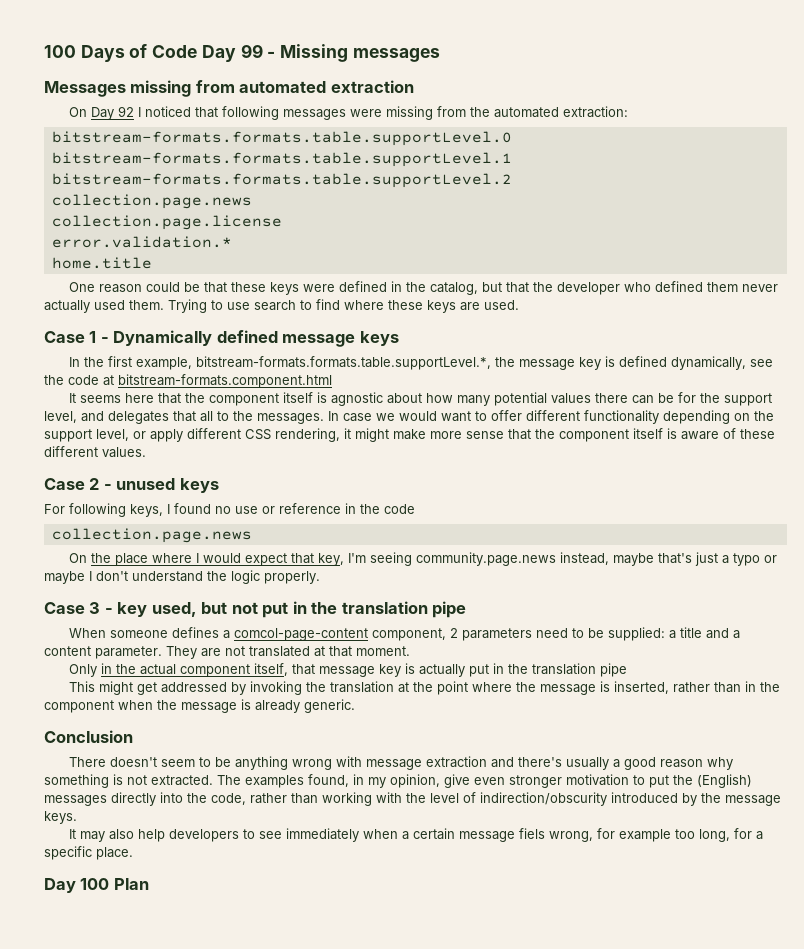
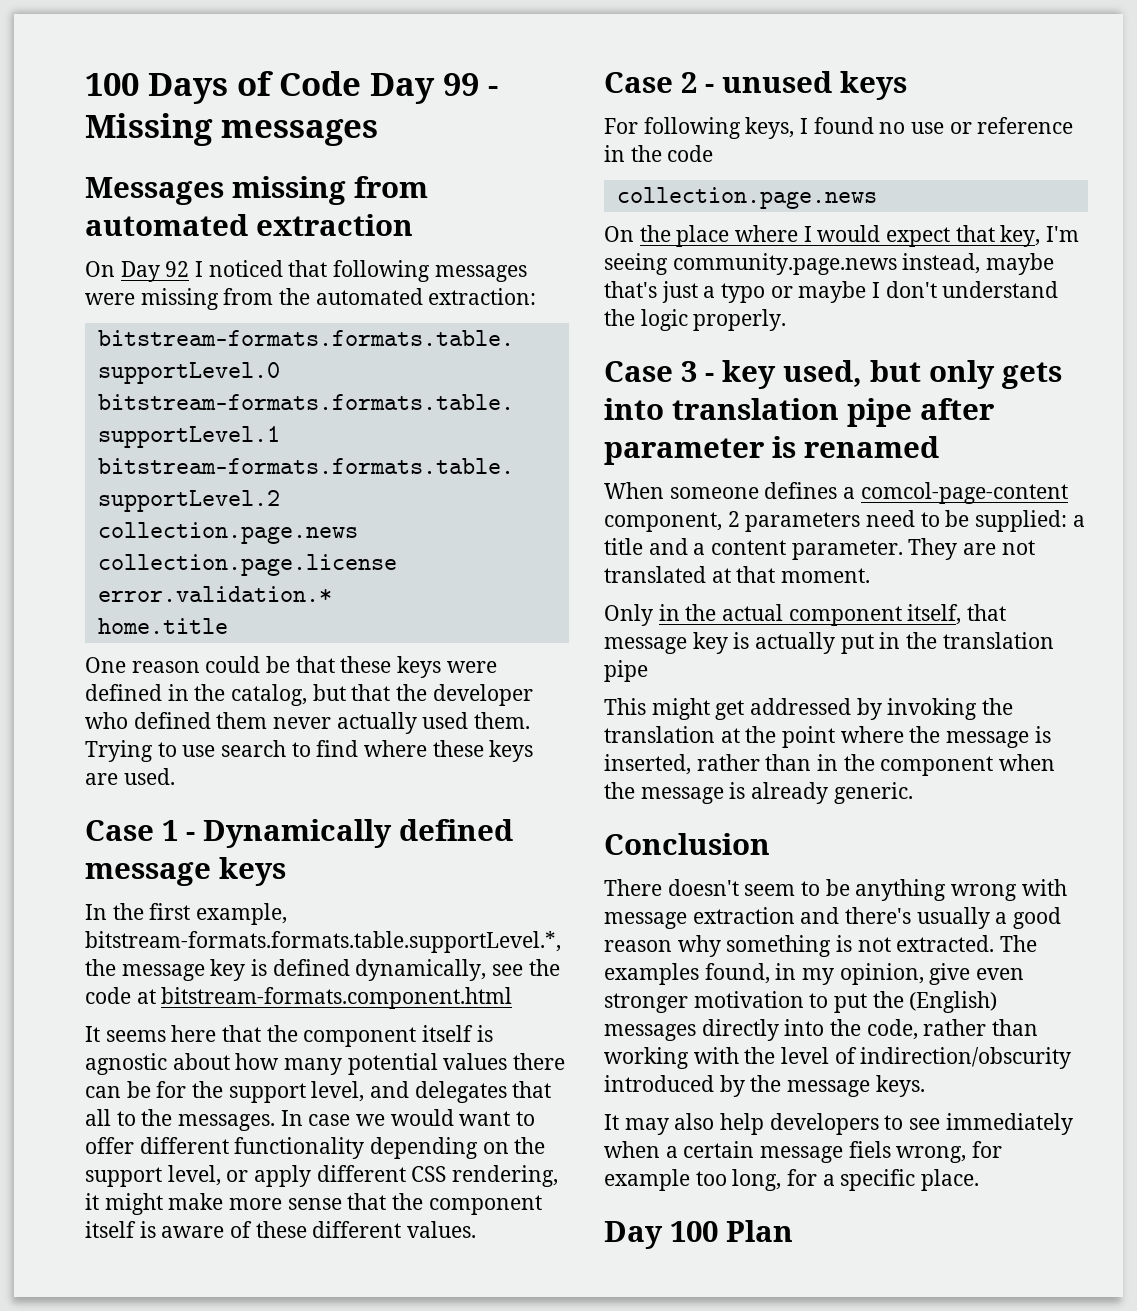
[231,601,467,618] not put in the translation pipe -> [929,360,1062,389] [604,398,994,427] [604,436,939,465] only gets into translation pipe after parameter is renamed

